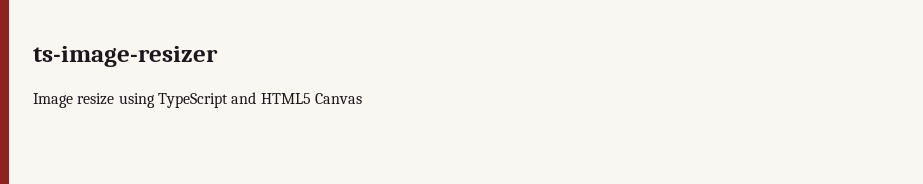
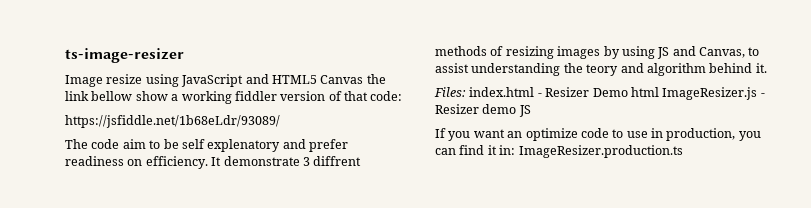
[157,93,228,108] TypeScript -> [181,74,244,87] JavaScript
(362, 98) none -> [366,74,386,84] [65,91,403,104] [65,115,280,128] [65,139,348,152] [65,156,362,169] [435,46,760,59] [435,63,767,76] [434,87,765,100] [435,104,531,117] [435,128,761,141] [435,145,683,158] the link bellow show a working fiddler version of that code: // https://jsfiddle.net/1b68eLdr/93089/ // The code aim to be self explenatory and prefer readiness on efficiency. It demonstrate 3 diffrent methods of resizing images by using JS and Canvas, to assist understanding the teory and algorithm behind it. // Files: index.html - Resizer Demo html ImageResizer.js - Resizer demo JS // If you want an optimize code to use in production, you can find it in: ImageResizer.production.ts

